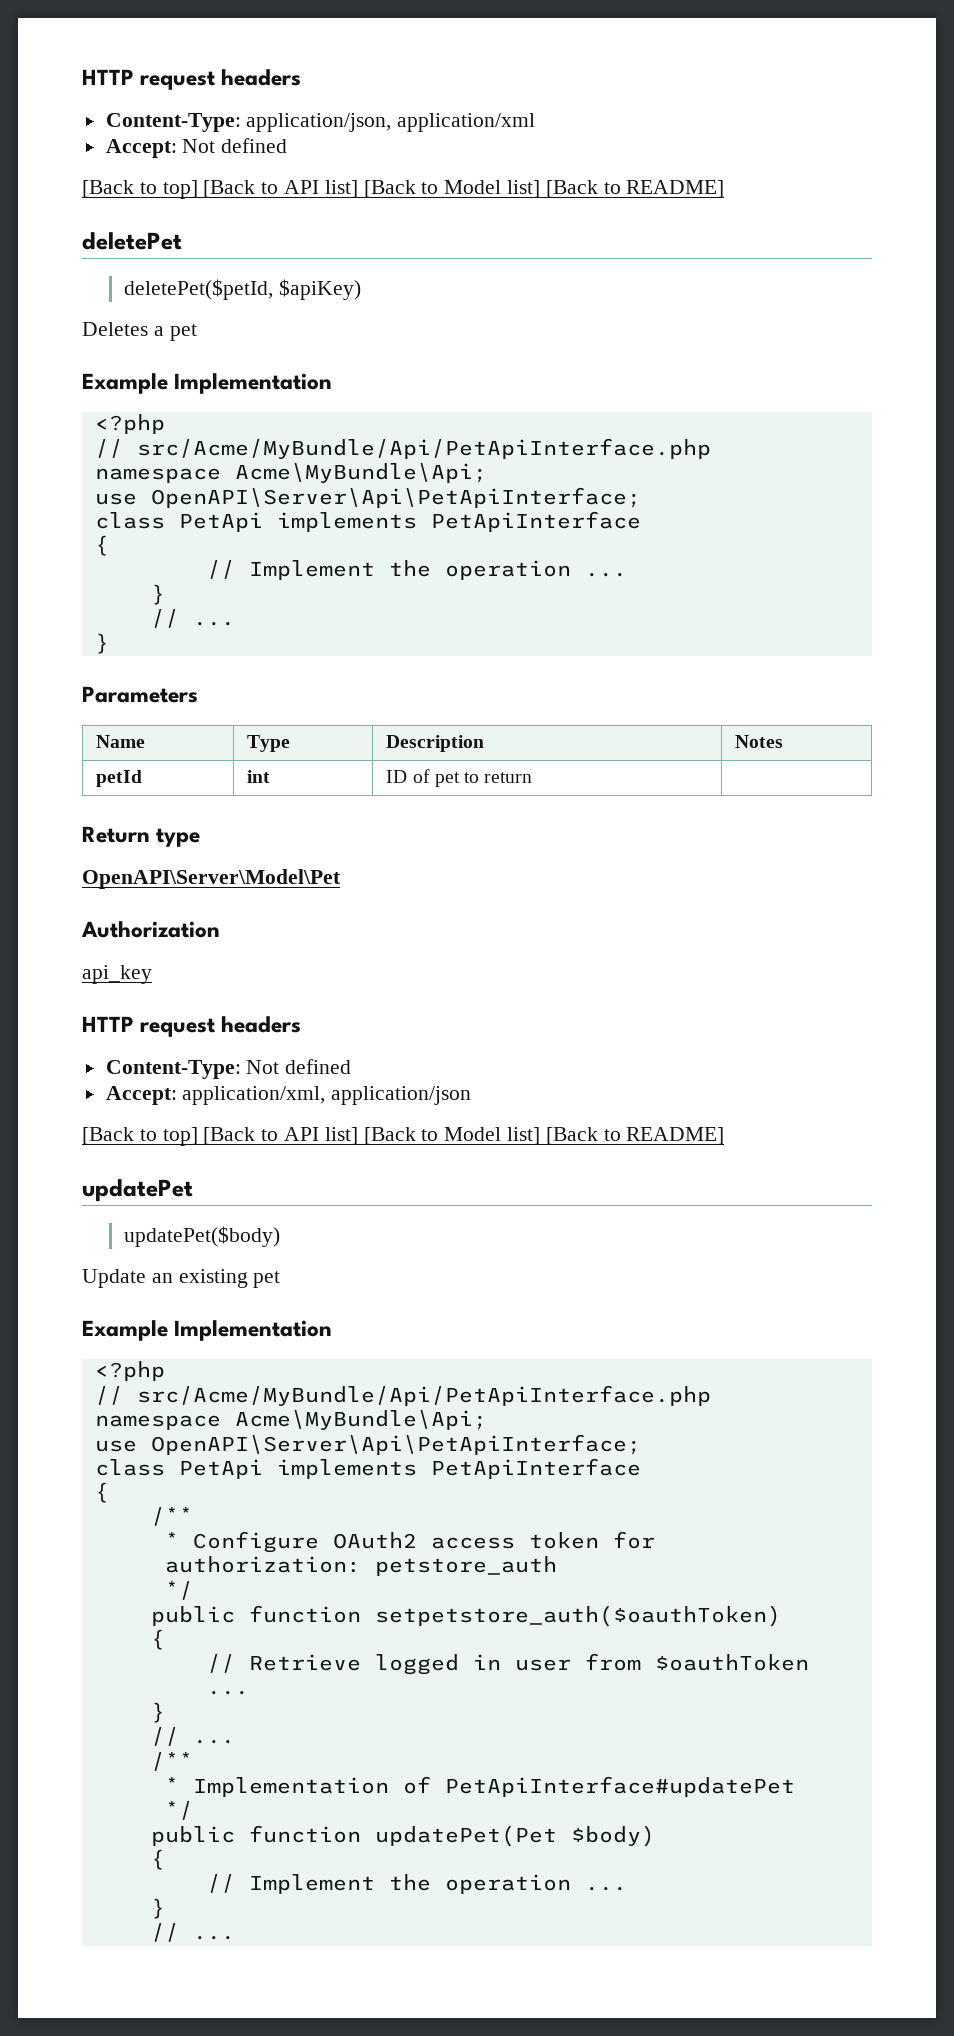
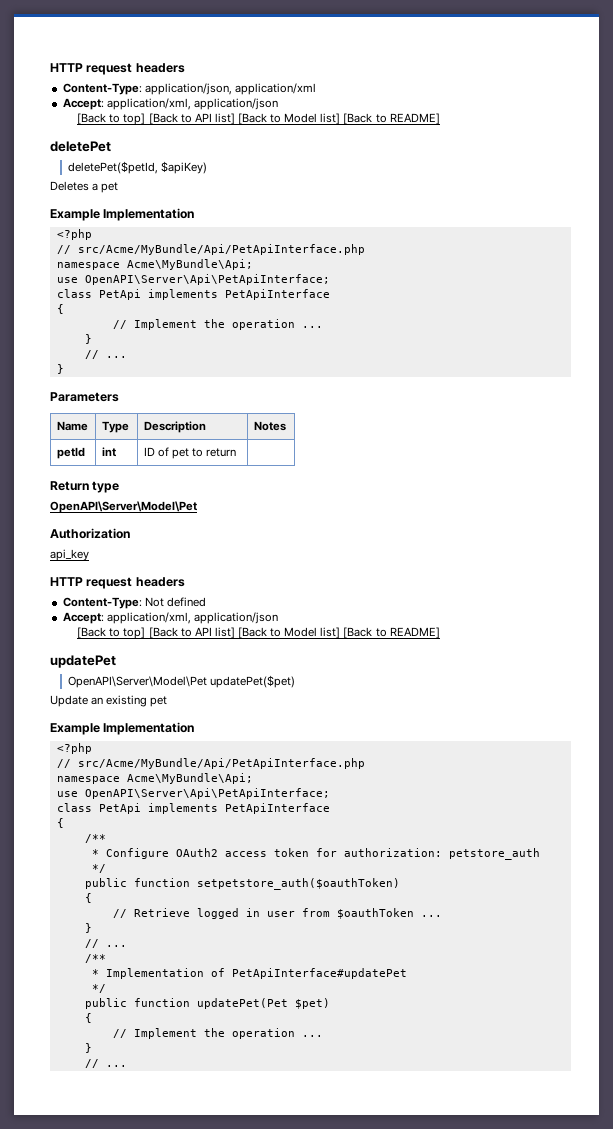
[182,138,288,153] Not defined -> [106,98,278,110] application/xml, application/json
[123,1226,280,1247] updatePet($body) -> [68,675,296,688] OpenAPI\Server\Model\Pet updatePet($pet)
[570,1825,655,1847] $body) -> [294,998,330,1009] $pet)

